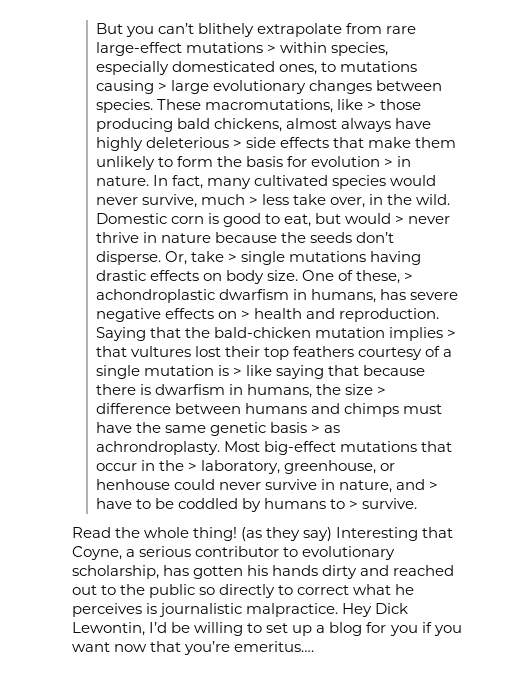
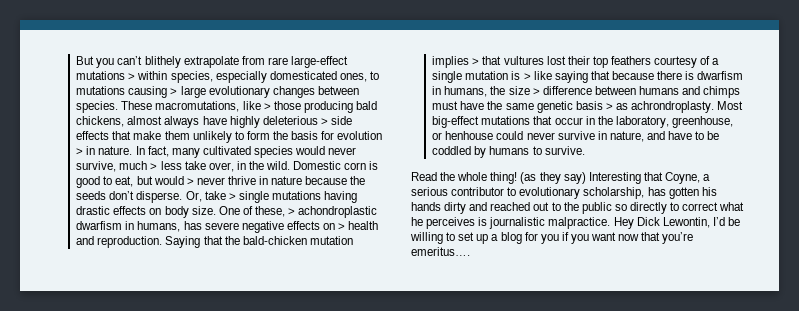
[188,462,198,471] > -> (613, 120) none
[429,481,439,490] > -> (666, 135) none
[349,500,359,509] > -> (542, 150) none

